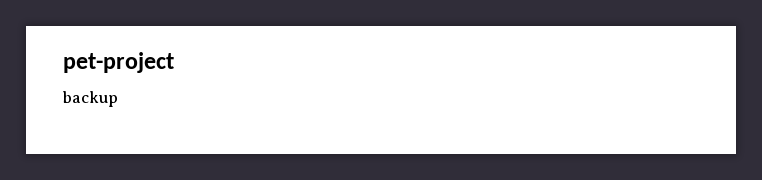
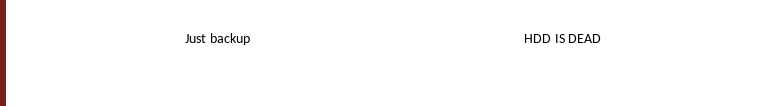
[63,52,174,73] [63,91,118,107] pet-project // backup -> [185,33,250,45] [523,34,602,43] Just backup // HDD IS DEAD

